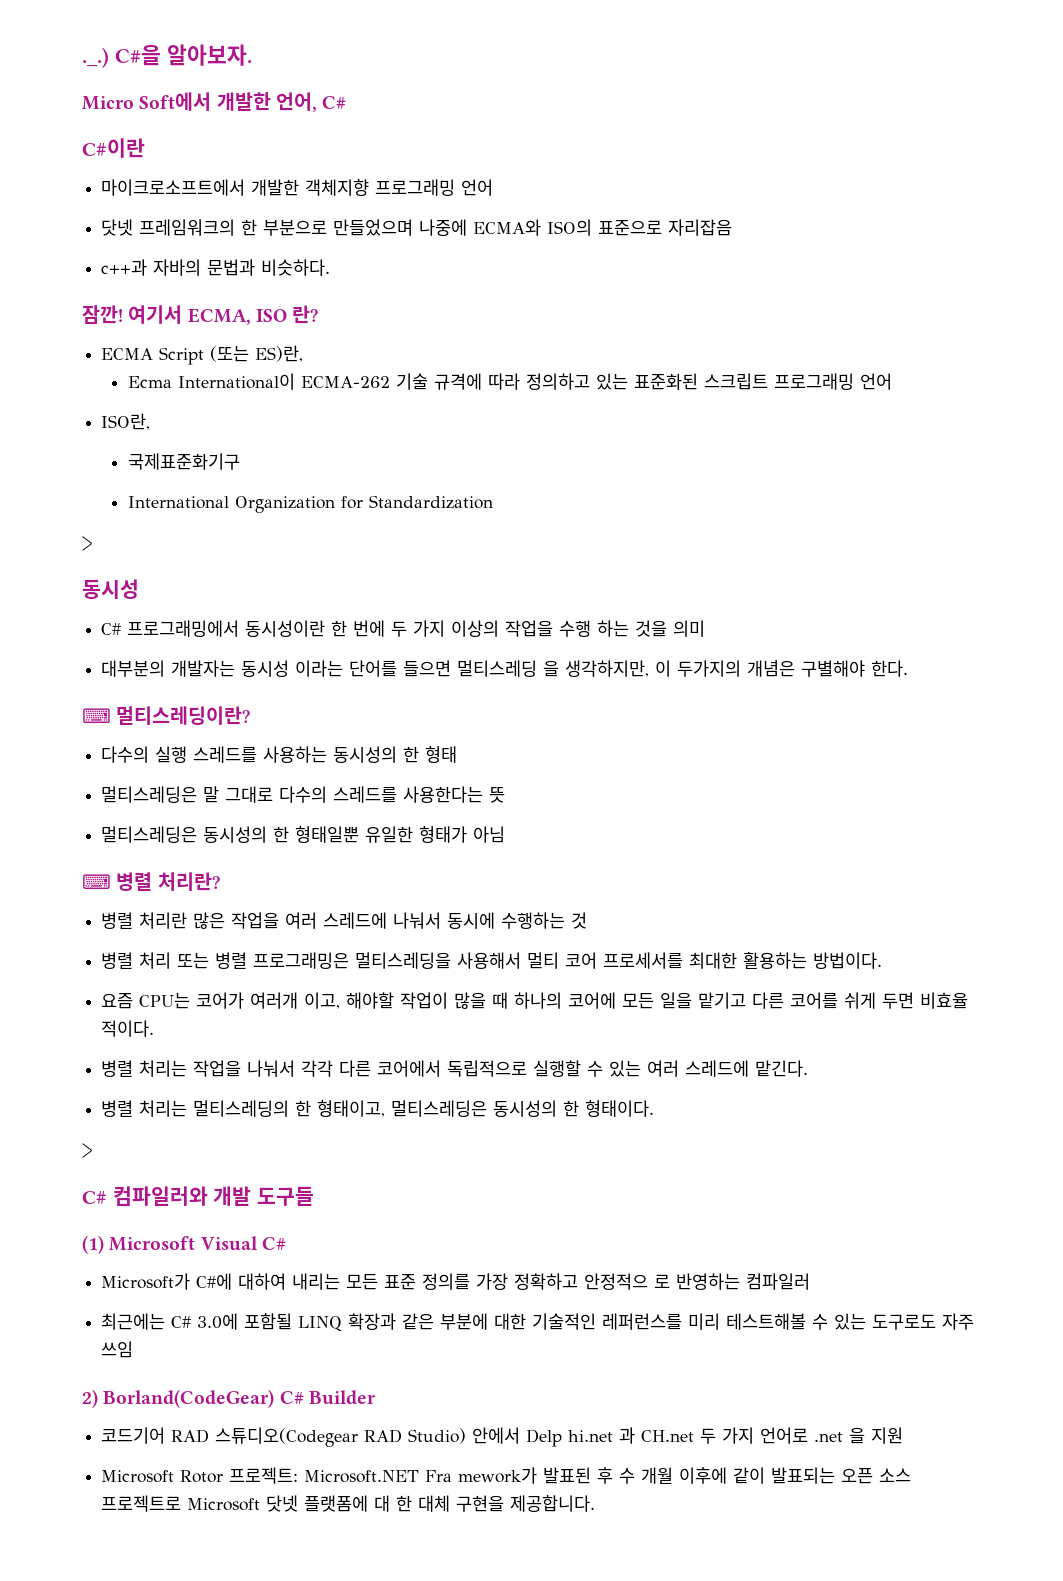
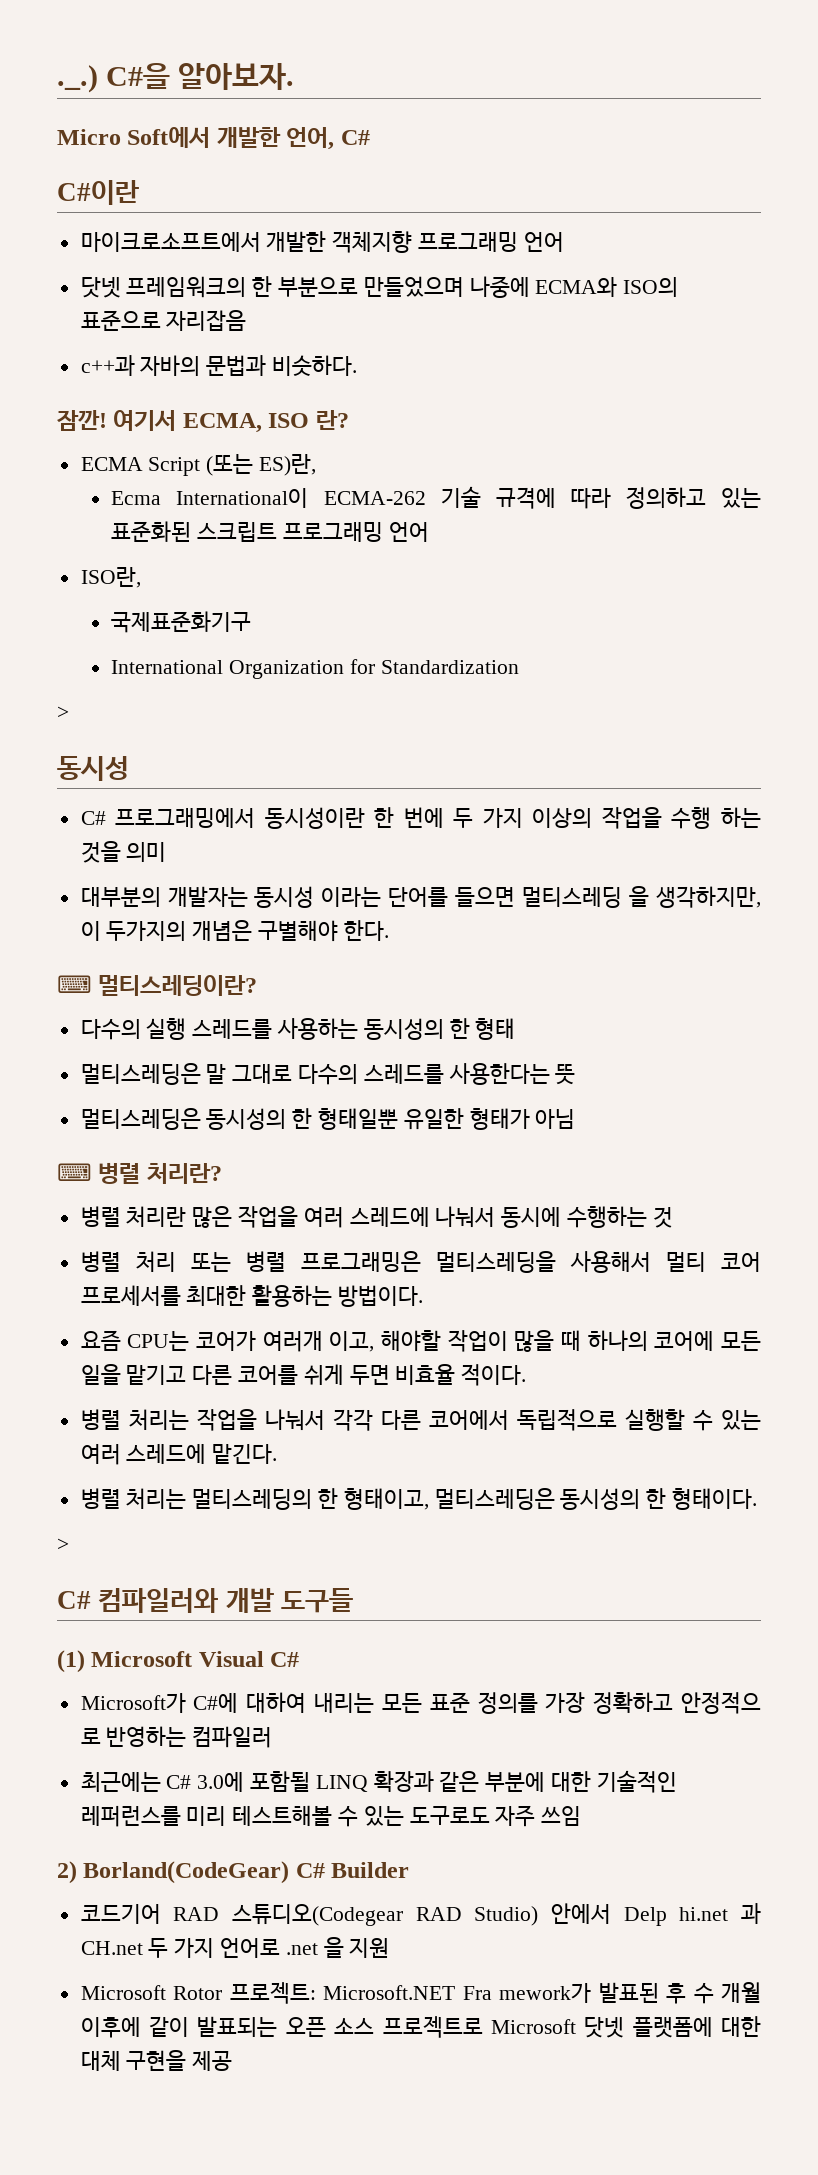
[374,1495,413,1512] 대 한 -> [721,2016,762,2037] 대한
[510,1495,596,1512] 제공합니다. -> [192,2051,233,2071] 제공

